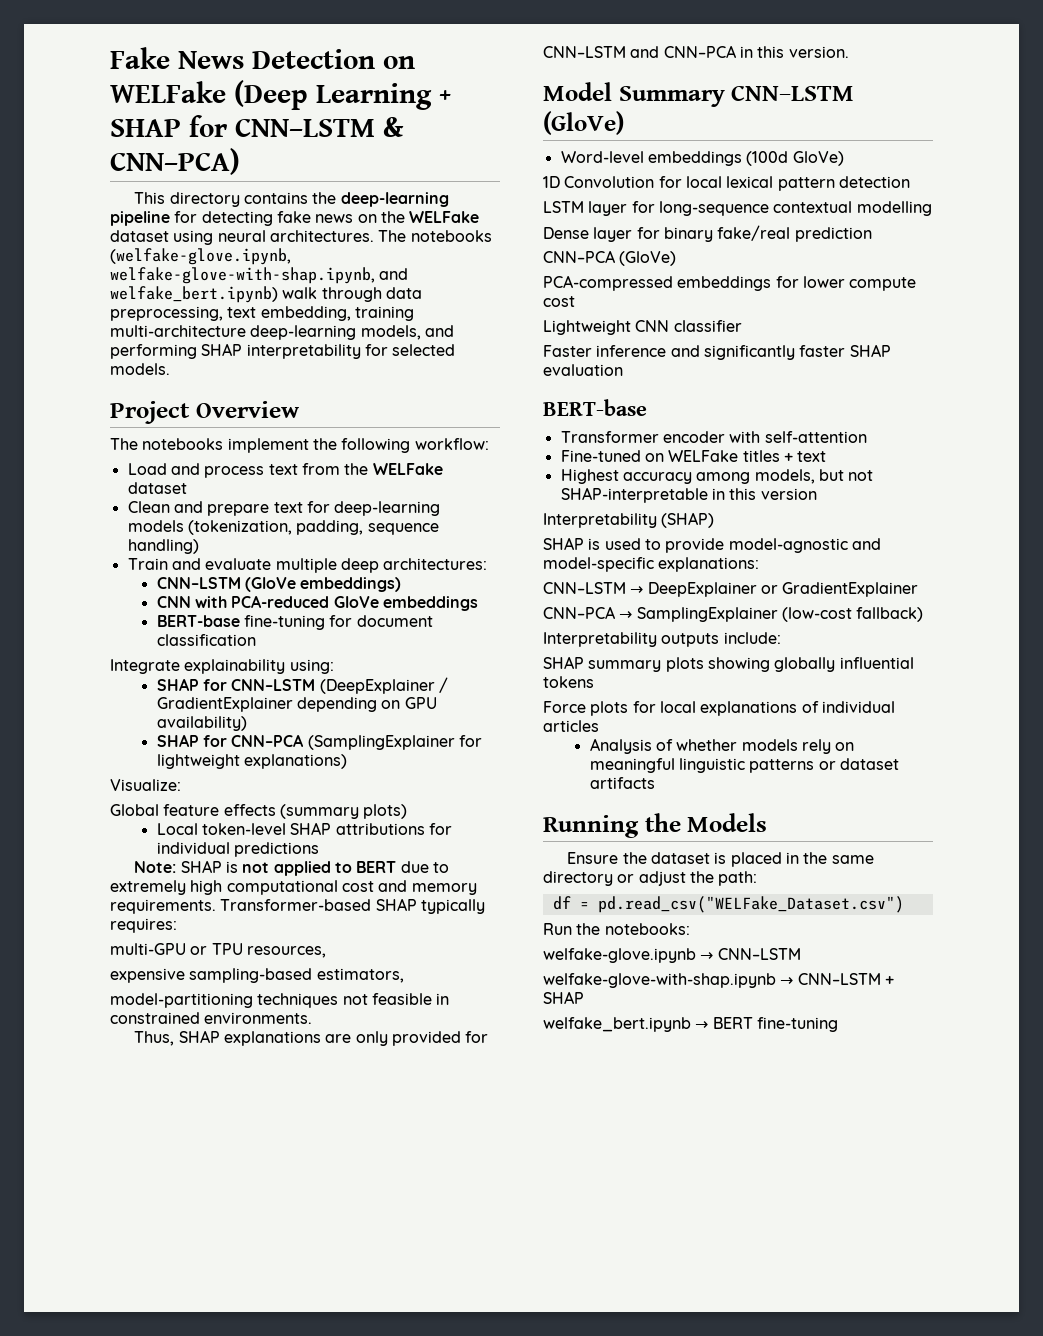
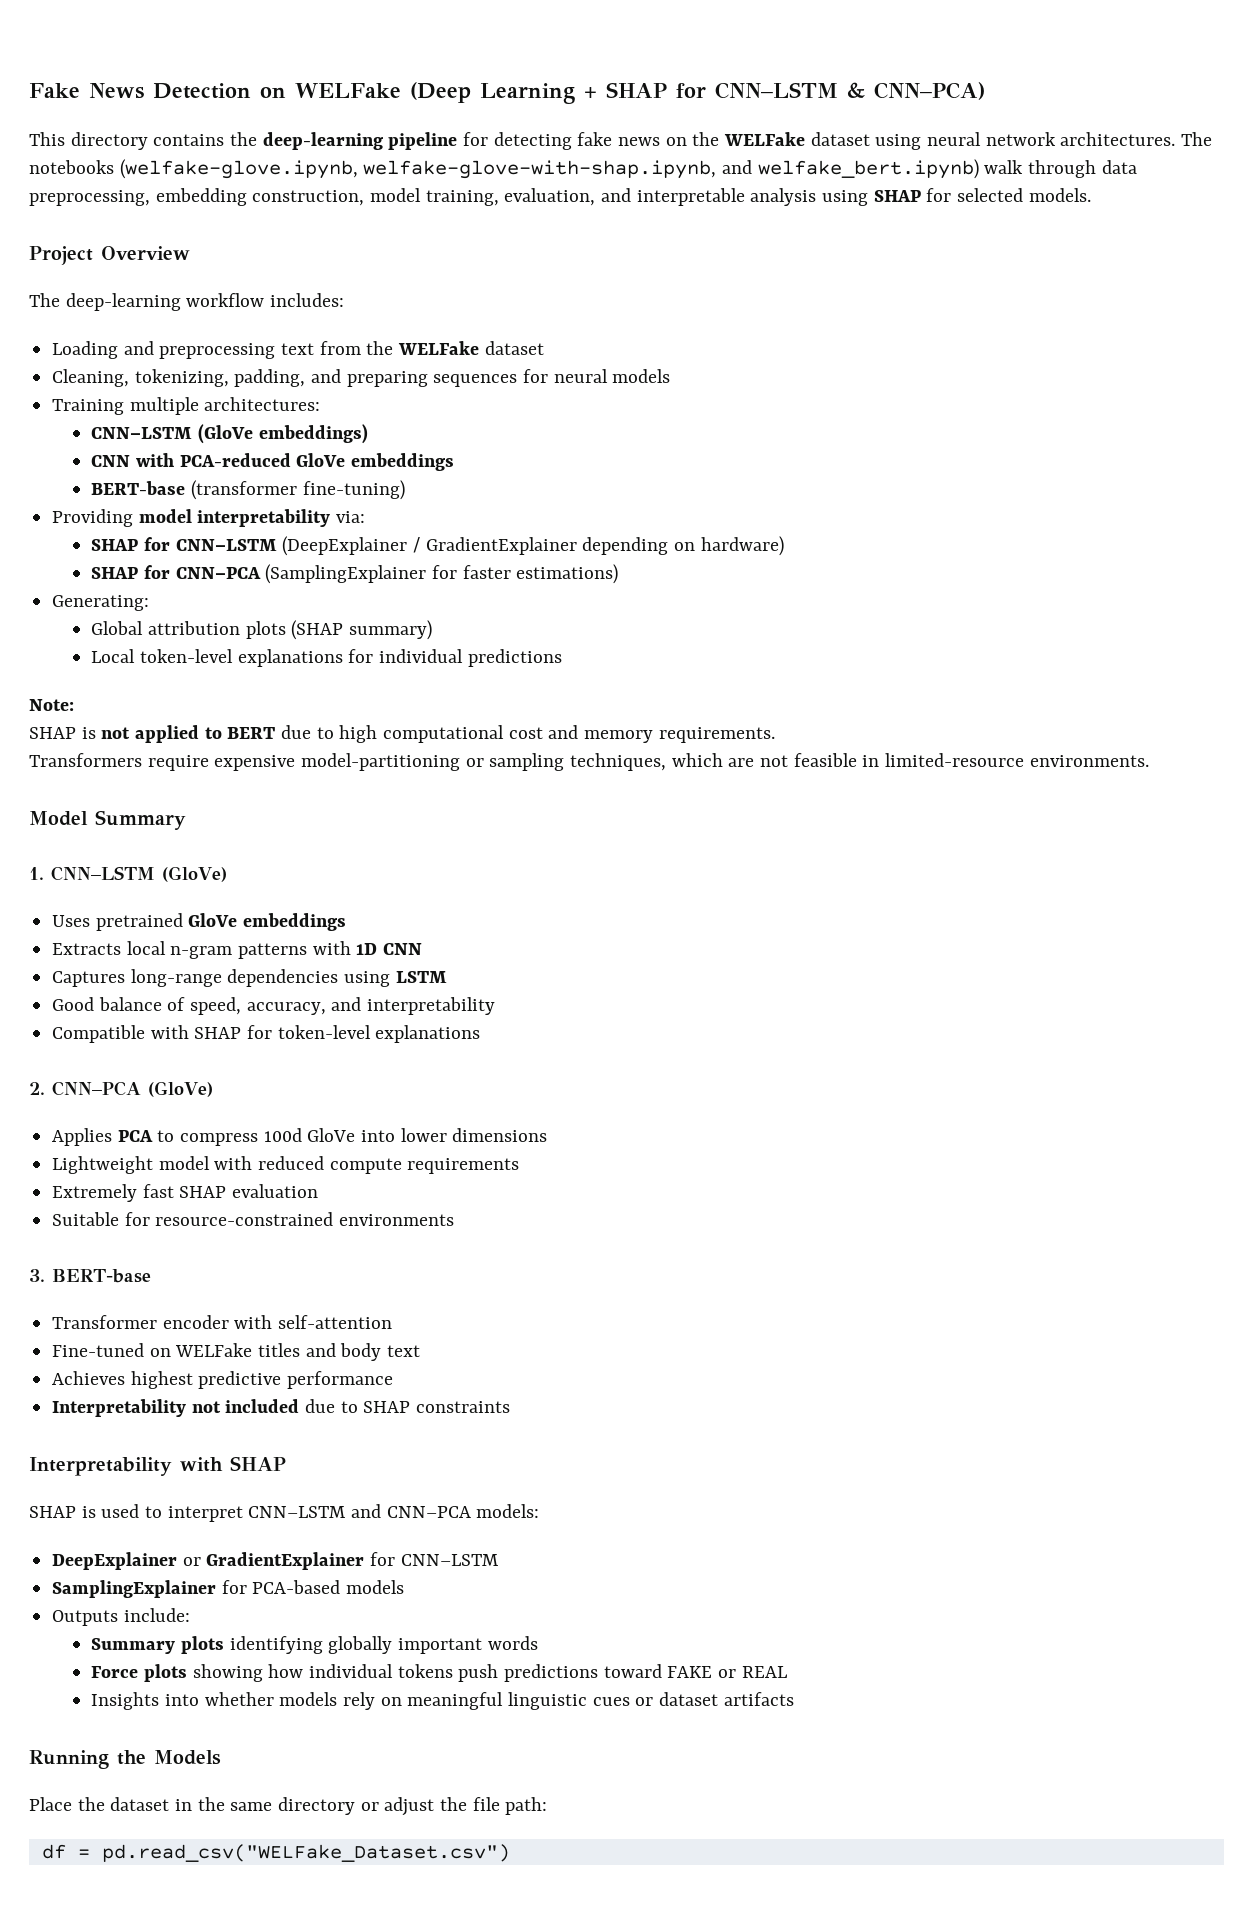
(266, 236) none -> [985,132,1056,146] network
[227,306,414,321] [110,325,454,340] [110,343,361,359] text embedding, training multi-architecture deep-learning models, and performing SHAP interpretability -> [155,188,921,206] embedding construction, model training, evaluation, and interpretable analysis using SHAP
[142,438,489,453] [127,463,265,478] notebooks implement the following workflow: // Load and process -> [65,293,345,311] [52,341,276,359] deep-learning workflow includes: // Loading and preprocessing
[127,501,441,516] [127,520,439,535] [127,539,199,554] [127,558,379,573] Clean and prepare text for deep-learning models (tokenization, padding, sequence handling) // Train and evaluate multiple deep -> [52,369,671,387] [52,397,199,415] Cleaning, tokenizing, padding, and preparing sequences for neural models // Training multiple
[244,615,433,630] [156,634,256,646] [110,659,334,674] fine-tuning for document classification // Integrate explainability using: -> [191,480,405,500] [52,509,366,527] (transformer fine-tuning) // Providing model interpretability via:
[404,697,437,709] [156,716,247,731] GPU availability) -> [700,536,784,556] hardware)
[156,754,348,769] [110,779,181,791] [110,804,408,819] lightweight explanations) // Visualize: // Global feature effects (summary plots) -> [462,564,619,584] [52,595,150,611] [91,620,433,640] faster estimations) // Generating: // Global attribution plots (SHAP summary)
[290,822,425,835] SHAP attributions -> [237,649,343,667] explanations
(177, 867) none -> (74, 705) //
[110,880,186,895] extremely -> (334, 733) none
[220,898,485,914] [110,918,177,933] [110,943,326,958] [110,968,404,983] [110,993,339,1008] Transformer-based SHAP typically requires: // multi-GPU or TPU resources, // expensive sampling-based estimators, // model-partitioning techniques -> [29,753,755,771] // Transformers require expensive model-partitioning or sampling techniques, which are
[110,1012,200,1024] constrained -> [885,753,1025,767] limited-resource
[134,1030,489,1046] [543,45,849,58] // Thus, SHAP explanations are only provided for CNN–LSTM and CNN–PCA in this version. -> (1149, 761) none
(725, 96) none -> [29,867,44,880] // 1.
[560,151,844,166] [543,176,910,191] [543,201,932,216] [543,225,872,242] [543,250,677,266] [543,275,917,291] [543,296,575,307] [543,320,742,335] [543,344,891,360] [543,364,623,376] Word-level embeddings (100d GloVe) // 1D Convolution for local lexical pattern detection // LSTM layer for long-sequence contextual modelling // Dense layer for binary fake/real prediction // CNN–PCA (GloVe) // PCA-compressed embeddings for lower compute cost // Lightweight CNN classifier // Faster inference and significantly faster SHAP evaluation // -> [52,913,347,931] [52,941,423,959] [52,969,447,987] [52,997,496,1015] [52,1025,481,1043] [29,1081,213,1097] [52,1128,548,1146] [52,1156,520,1174] [52,1184,319,1202] [52,1212,455,1226] [29,1269,45,1282] Uses pretrained GloVe embeddings // Extracts local n-gram patterns with 1D CNN // Captures long-range dependencies using LSTM // Good balance of speed, accuracy, and interpretability // Compatible with SHAP for token-level explanations // 2. CNN–PCA (GloVe) // Applies PCA to compress 100d GloVe into lower dimensions // Lightweight model with reduced compute requirements // Extremely fast SHAP evaluation // Suitable for resource-constrained environments // 3.
[783,453,793,462] + -> [305,1343,382,1361] and body
[560,469,874,484] [560,487,817,503] [543,512,715,528] [543,537,881,553] [543,557,760,572] [543,582,919,597] [543,606,924,622] [543,632,781,647] [543,656,914,672] [543,676,594,688] [543,701,895,716] [543,720,599,732] [589,738,674,754] Highest accuracy among models, but not SHAP-interpretable in this version // Interpretability (SHAP) // SHAP is used to provide model-agnostic and model-specific explanations: // CNN–LSTM → DeepExplainer or GradientExplainer // CNN–PCA → SamplingExplainer (low-cost fallback) // Interpretability outputs include: // SHAP summary plots showing globally influential tokens // Force plots for local explanations of individual articles // Analysis of -> [52,1371,394,1389] [52,1399,511,1417] [29,1456,286,1476] [29,1504,540,1522] [52,1552,498,1570] [52,1580,405,1598] [52,1608,190,1626] [91,1636,538,1654] [91,1664,787,1682] [91,1692,200,1710] Achieves highest predictive performance // Interpretability not included due to SHAP constraints // Interpretability with SHAP // SHAP is used to interpret CNN–LSTM and CNN–PCA models: // DeepExplainer or GradientExplainer for CNN–LSTM // SamplingExplainer for PCA-based models // Outputs include: // Summary plots identifying globally important words // Force plots showing how individual tokens push predictions toward FAKE or REAL // Insights into
[749,759,815,773] patterns -> [592,1697,630,1706] cues
[567,852,619,864] Ensure -> [29,1797,72,1811] Place
[714,852,782,867] is placed -> (170, 1804) none
(714, 877) none -> [472,1797,500,1811] file
[543,923,690,935] [543,948,801,963] [543,973,894,988] [543,991,584,1004] [543,1017,838,1032] // Run the notebooks: // welfake-glove.ipynb → CNN–LSTM // welfake-glove-with-shap.ipynb → CNN–LSTM + SHAP // welfake_bert.ipynb → BERT fine-tuning -> (510, 1853) none

